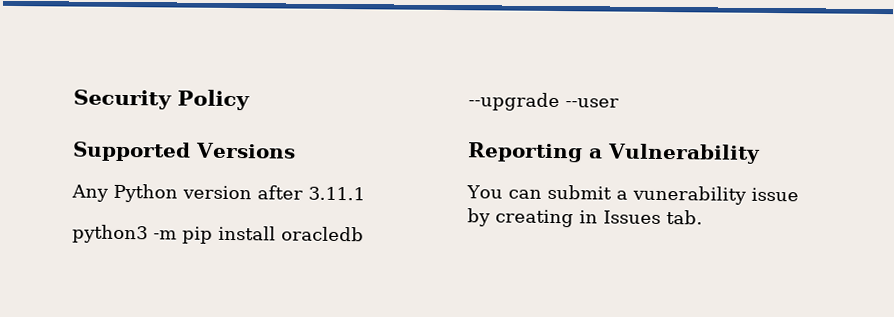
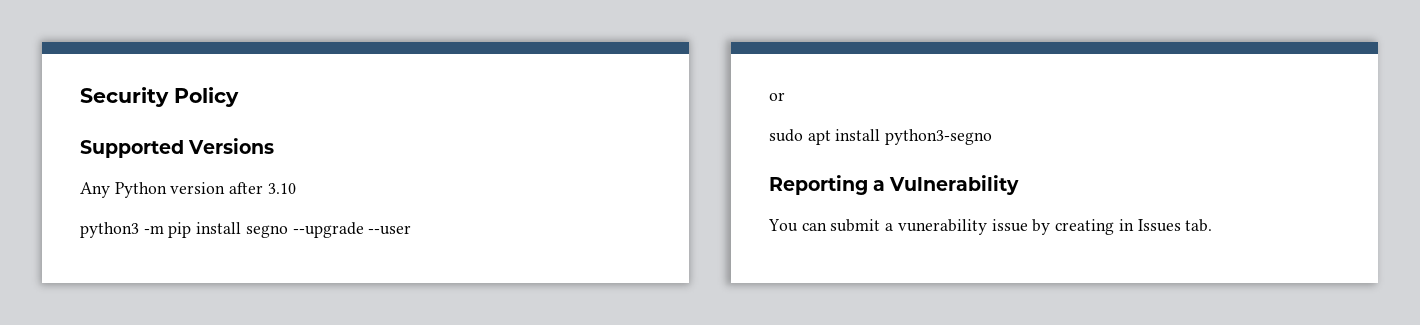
[308,186,365,201] 3.11.1 -> [267,183,296,194] 3.10
[281,226,364,242] oracledb -> [245,225,288,238] segno
(619, 103) none -> [769,92,785,101] [769,129,993,145] // or // sudo apt install python3-segno

